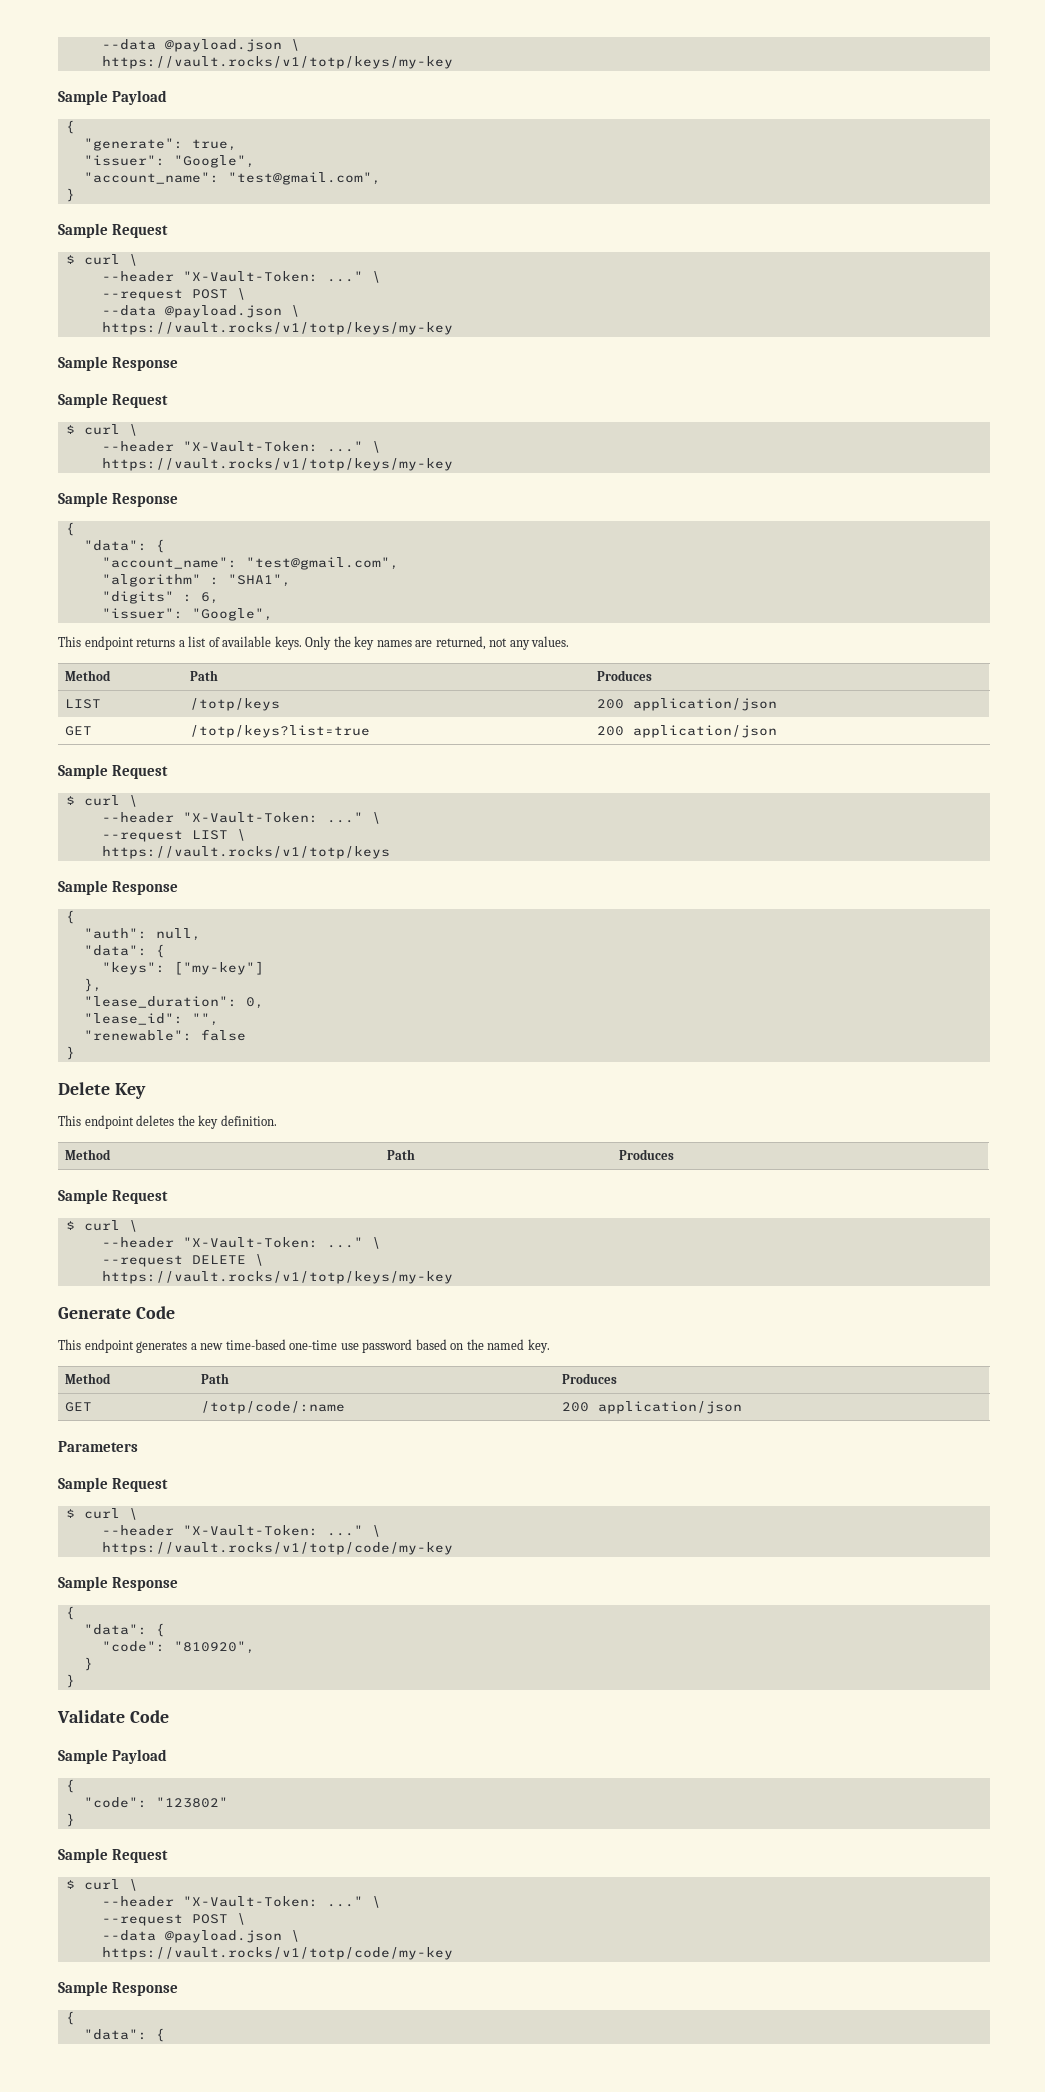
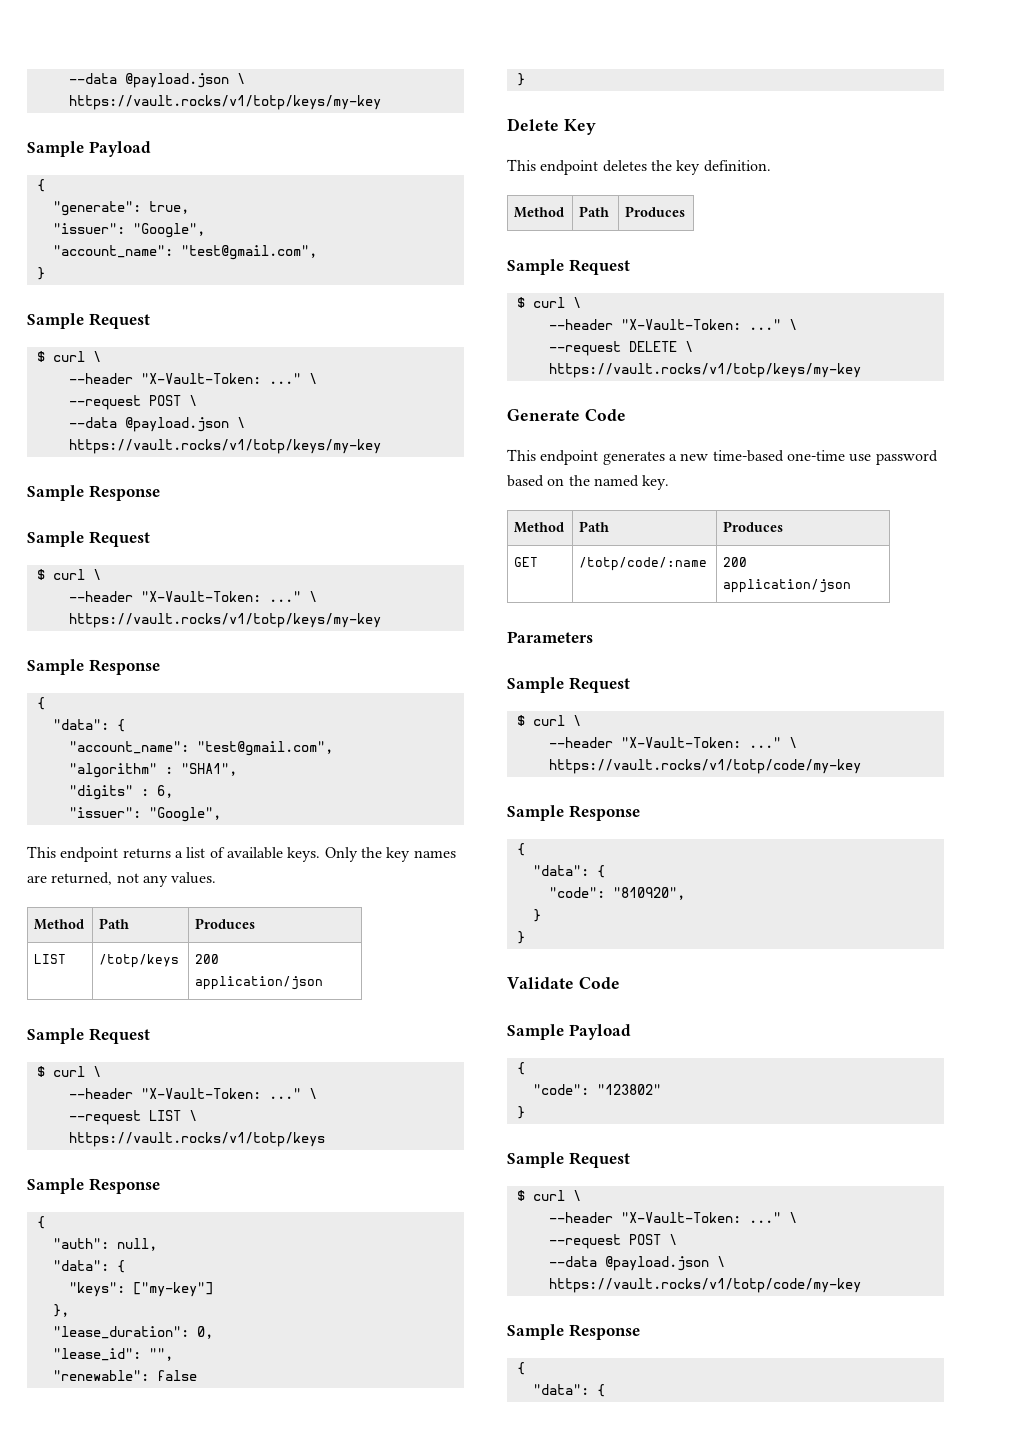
[64,726,92,736] [189,725,370,738] [596,725,777,738] // GET | /totp/keys?list=true | 200 application/json -> (324, 983) none

